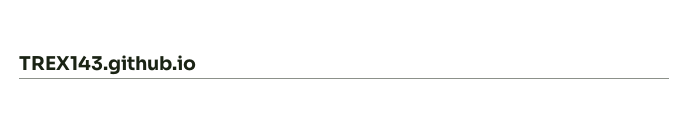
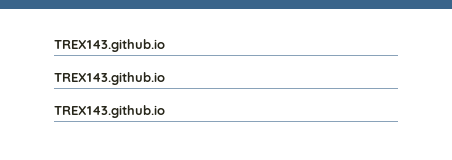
[19,55,196,75] TREX143.github.io -> [54,39,165,52] [54,72,165,85] [54,105,165,118] TREX143.github.io // TREX143.github.io // TREX143.github.io

